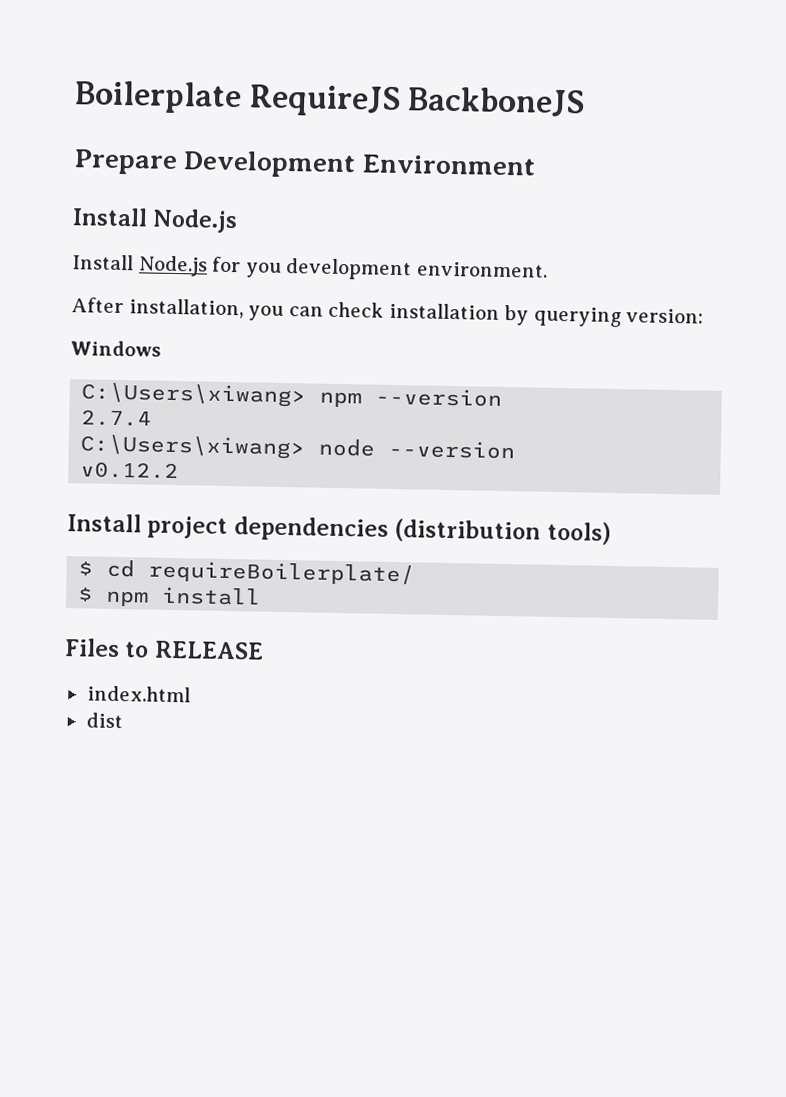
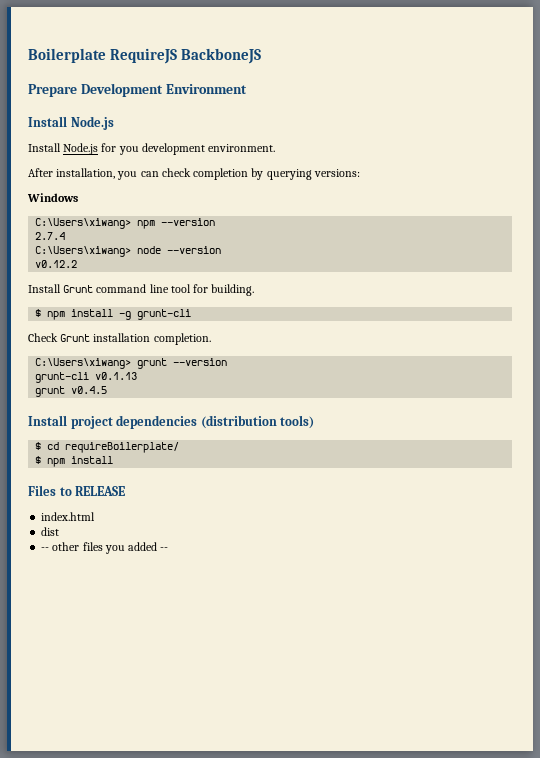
[388,302,500,320] installation -> [193,168,249,180] completion
[626,308,705,324] version: -> [313,169,360,177] versions:
(180, 470) none -> [28,284,255,296] [35,309,192,320] [28,333,211,345] [35,358,228,369] [35,372,138,383] [35,386,108,397] // Install Grunt command line tool for building. // $ npm install -g grunt-cli // Check Grunt installation completion. // C:\Users\xiwang> grunt --version // grunt-cli v0.1.13 // grunt v0.4.5
(123, 720) none -> [41,542,169,554] // -- other files you added --

